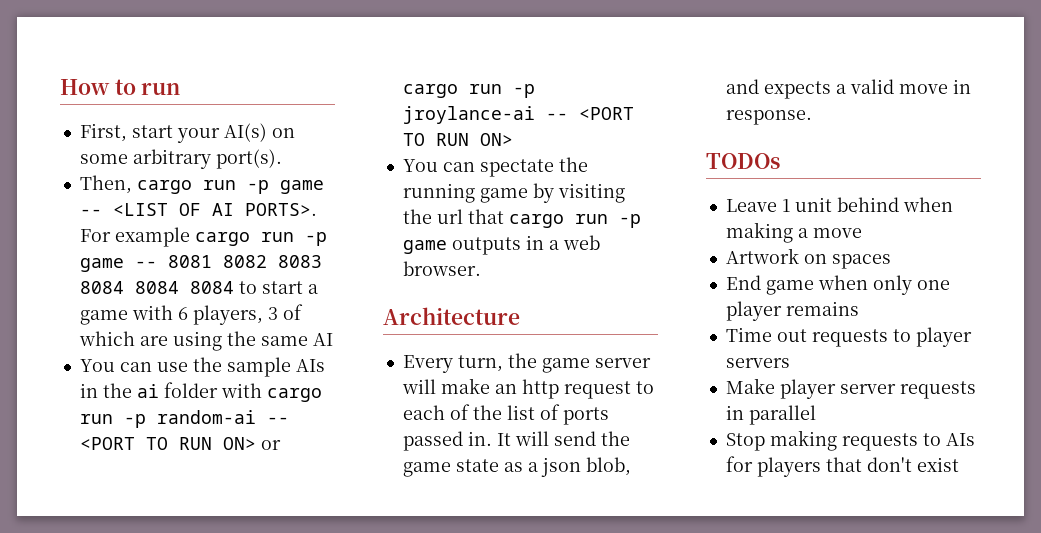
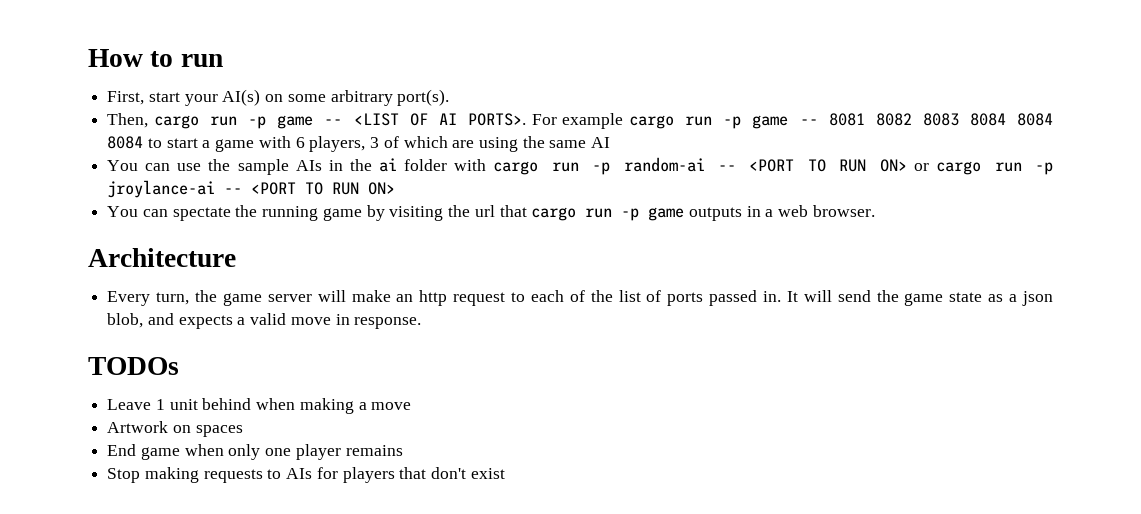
[725,327,972,347] [725,358,790,368] [725,378,976,399] [725,405,816,425] // Time out requests to player servers // Make player server requests in parallel -> (403, 450) none

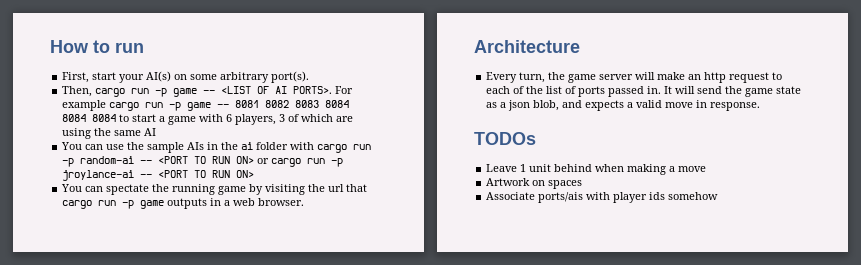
[107,444,403,460] [107,467,505,483] End game when only one player remains // Stop making requests to AIs for players that don't exist -> [486,192,719,203] Associate ports/ais with player ids somehow

